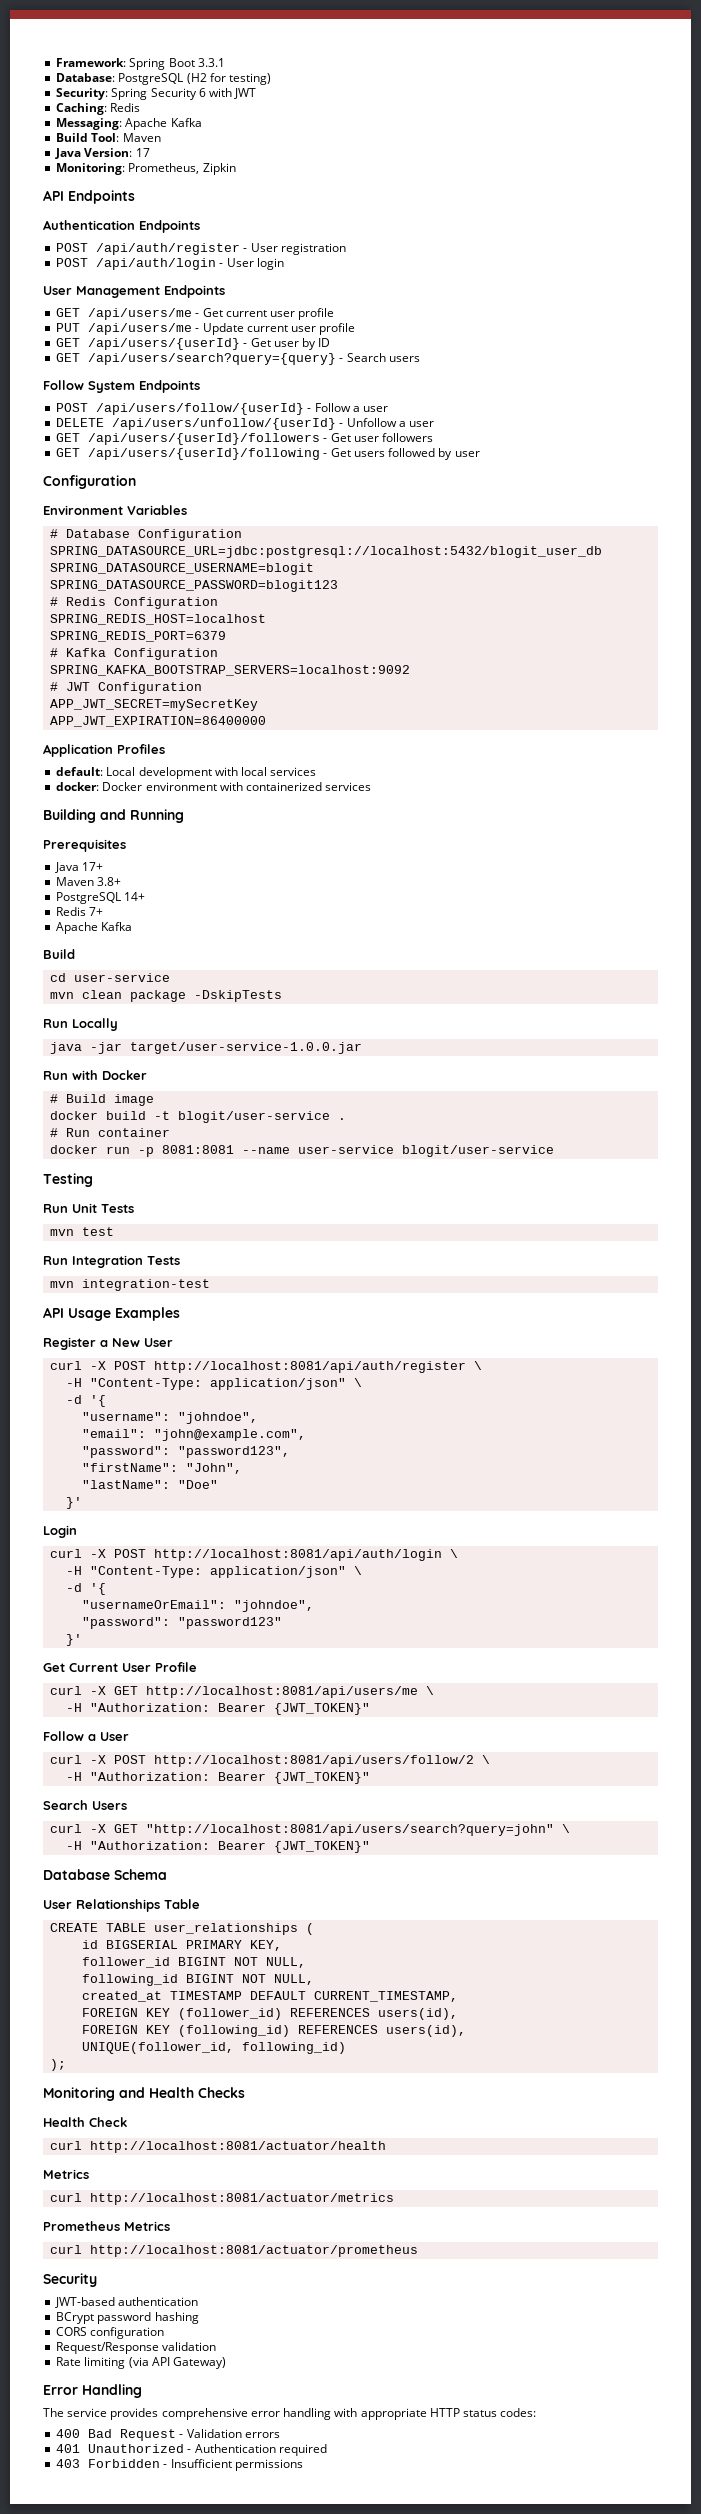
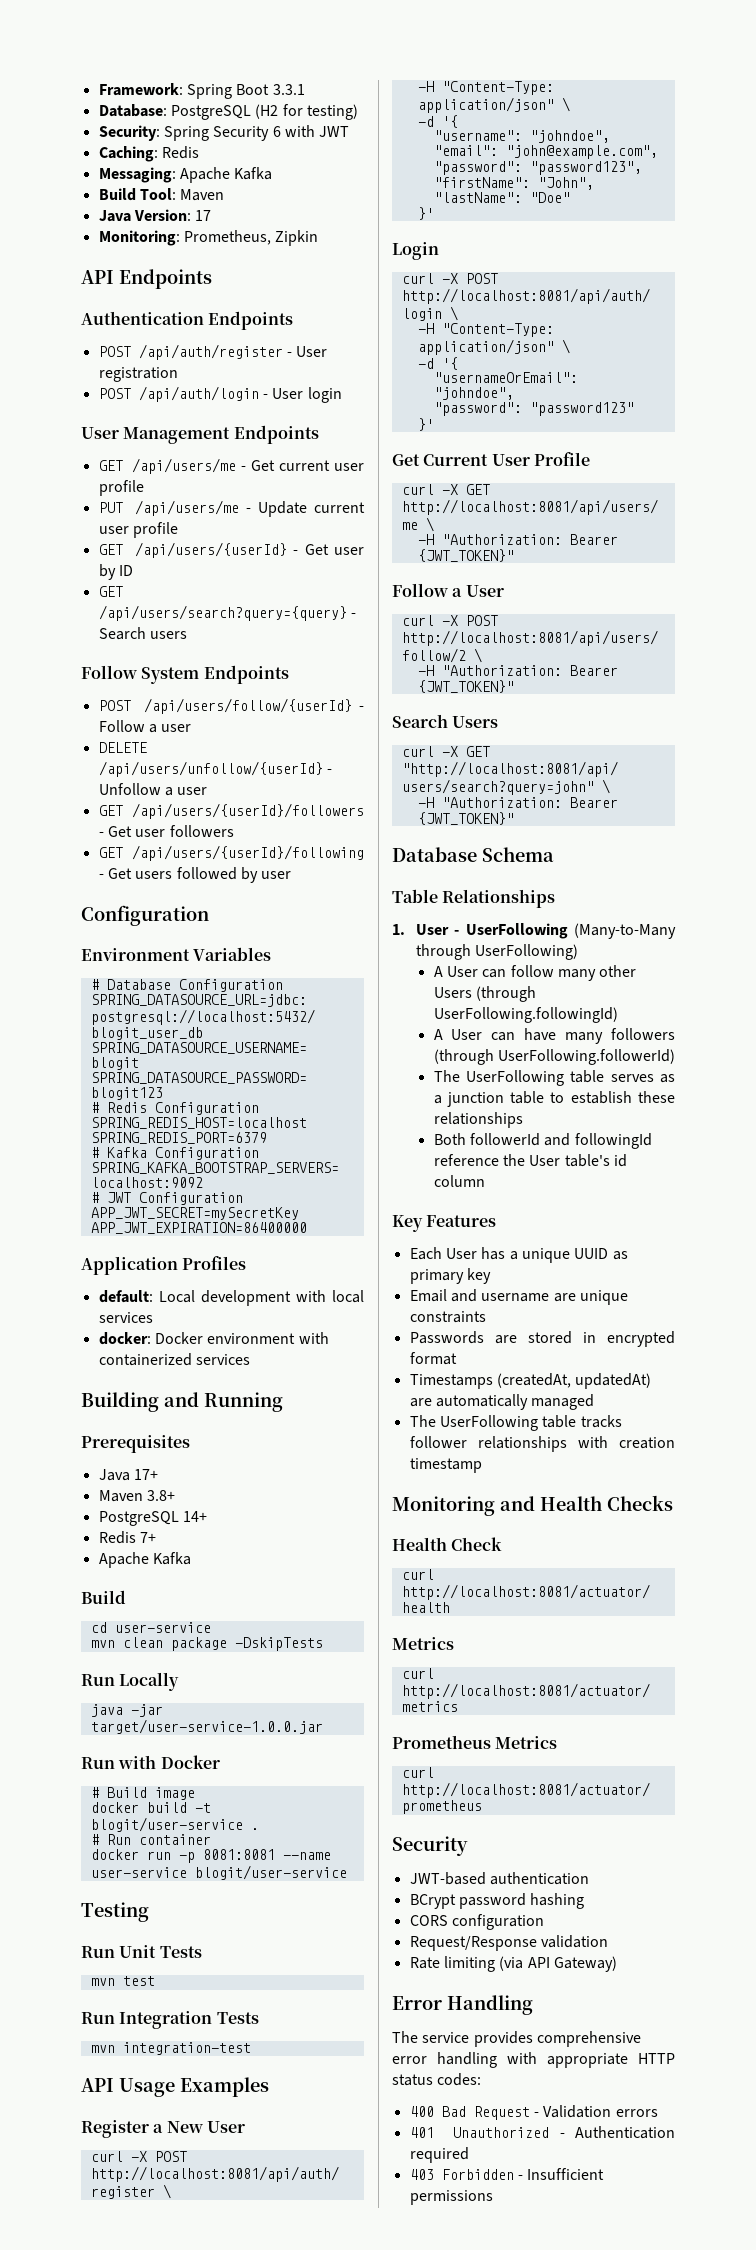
[43,1899,200,1912] [50,1923,315,1935] [82,1940,283,1951] [82,1957,307,1968] [82,1974,315,1986] [82,1991,459,2002] [82,2008,459,2020] [82,2025,467,2037] [82,2042,347,2054] [50,2059,67,2071] User Relationships Table // CREATE TABLE user_relationships ( // id BIGSERIAL PRIMARY KEY, // follower_id BIGINT NOT NULL, // following_id BIGINT NOT NULL, // created_at TIMESTAMP DEFAULT CURRENT_TIMESTAMP, // FOREIGN KEY (follower_id) REFERENCES users(id), // FOREIGN KEY (following_id) REFERENCES users(id), // UNIQUE(follower_id, following_id) // ); -> [392,889,556,908] [392,923,676,939] [415,944,579,960] [433,965,637,981] [433,986,536,1002] [433,1007,618,1023] [433,1028,675,1044] [433,1049,675,1065] [433,1070,675,1086] [433,1091,675,1107] [433,1112,523,1128] [433,1133,652,1149] [433,1154,627,1167] [433,1175,485,1187] [392,1215,497,1232] [409,1247,628,1263] [409,1268,491,1284] [409,1289,628,1305] [409,1311,486,1323] [409,1331,675,1347] [409,1352,457,1365] [409,1373,652,1389] [409,1394,595,1410] [409,1415,622,1431] [409,1436,675,1452] [409,1458,482,1473] Table Relationships // 1. User - UserFollowing (Many-to-Many through UserFollowing) // A User can follow many other Users (through UserFollowing.followingId) // A User can have many followers (through UserFollowing.followerId) // The UserFollowing table serves as a junction table to establish these relationships // Both followerId and followingId reference the User table's id column // Key Features // Each User has a unique UUID as primary key // Email and username are unique constraints // Passwords are stored in encrypted format // Timestamps (createdAt, updatedAt) are automatically managed // The UserFollowing table tracks follower relationships with creation timestamp

